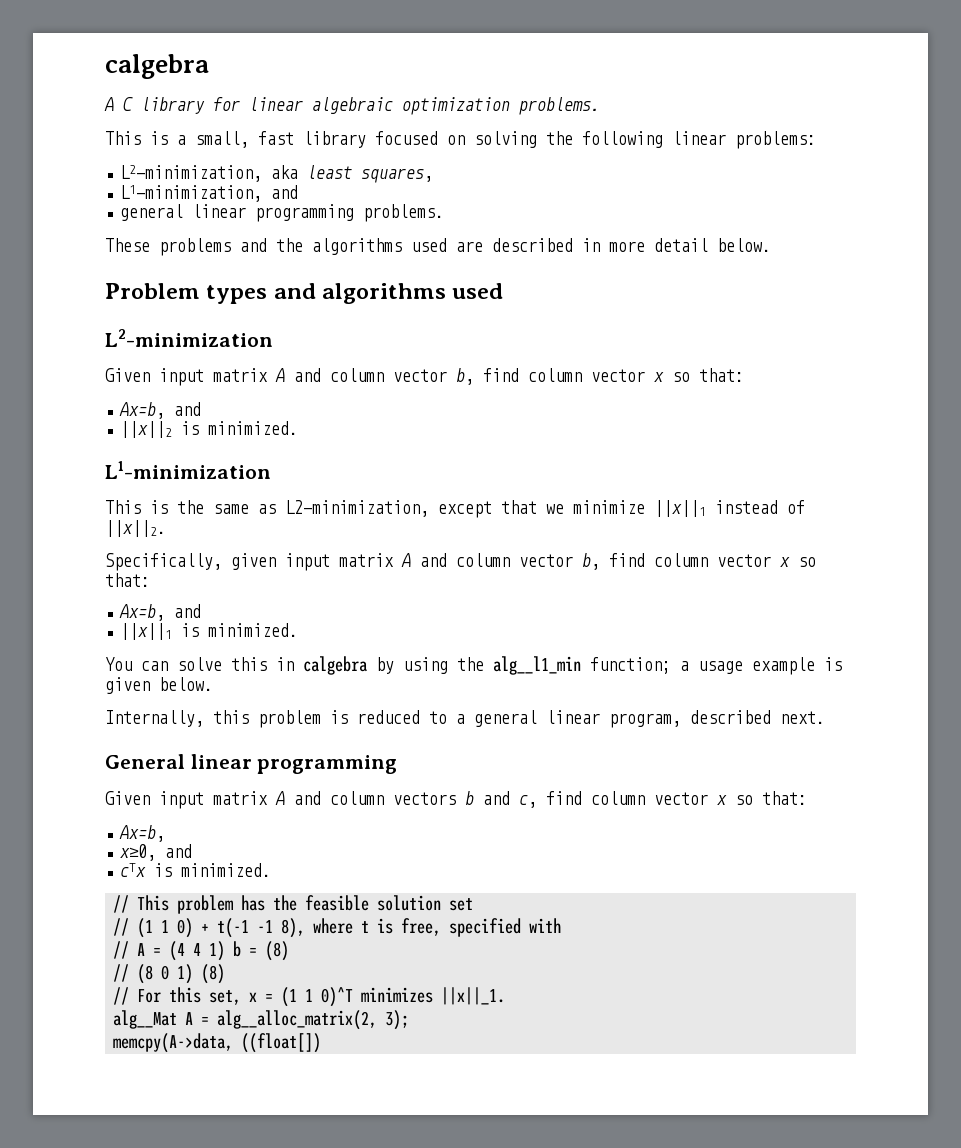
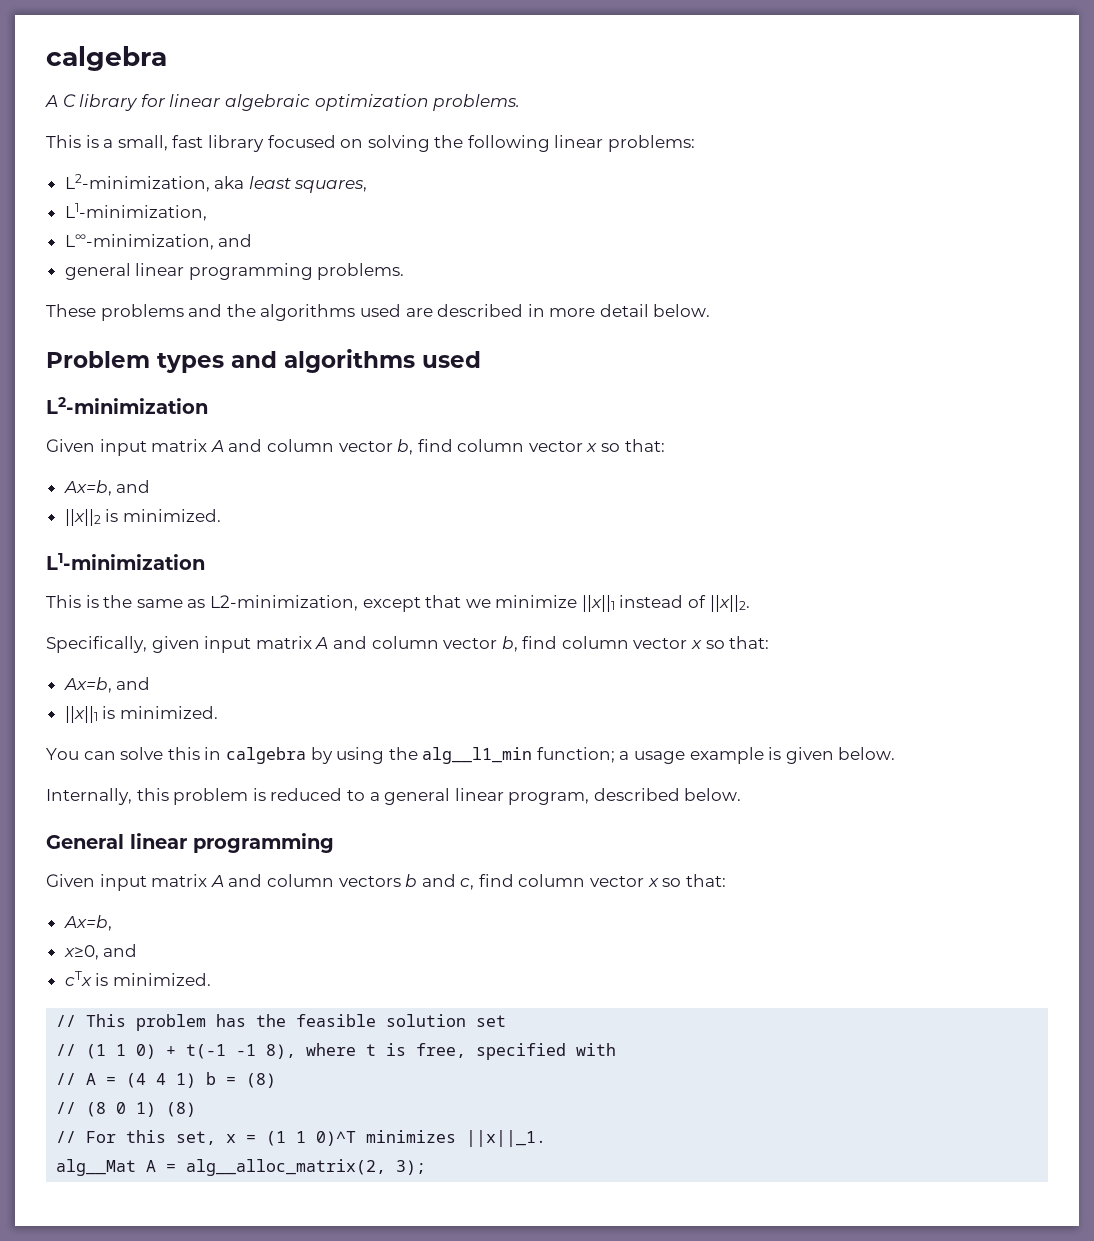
(263, 193) none -> [64,234,214,250] // L∞-minimization,
[780,711,825,724] next. -> [684,788,742,801] below.
[113,1033,322,1053] // memcpy(A->data, ((float[]) -> (427, 1167) none

